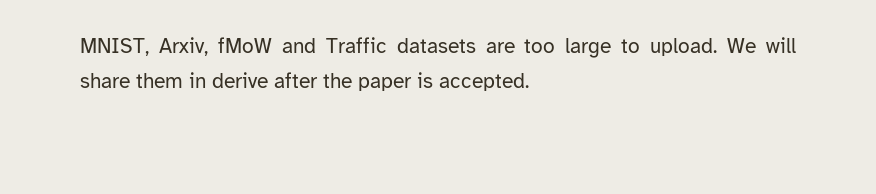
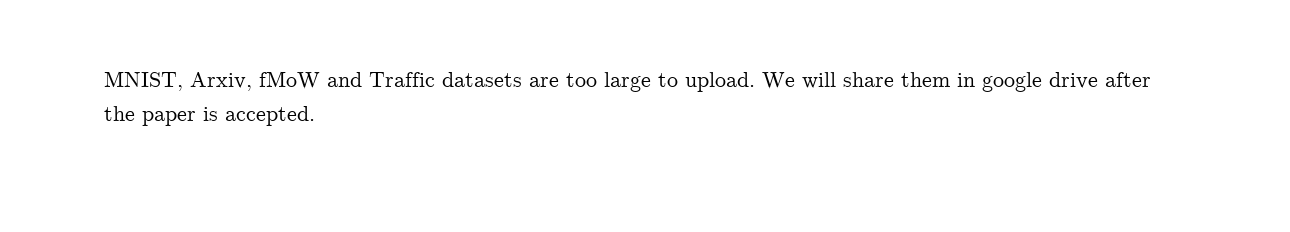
[212,72,268,88] derive -> [982,72,1098,92] google drive

